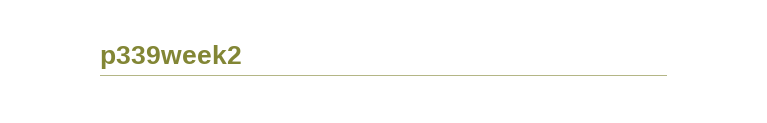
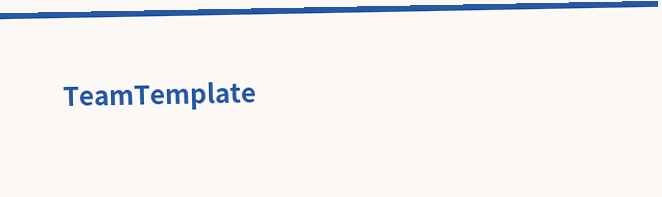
[100,45,242,69] p339week2 -> [62,80,257,113] TeamTemplate

